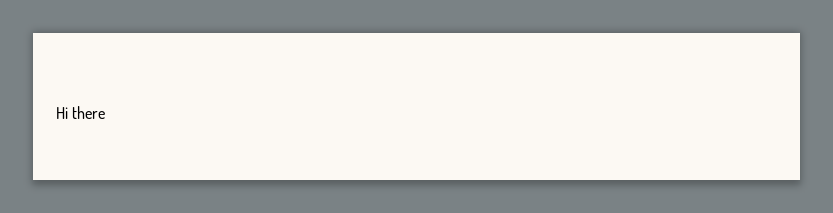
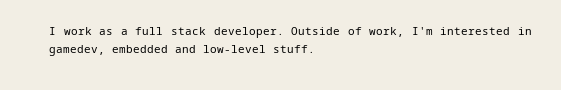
[56,106,106,119] Hi there -> [49,27,532,38] [49,45,315,56] I work as a full stack developer. Outside of work, I'm interested in gamedev, embedded and low-level stuff.

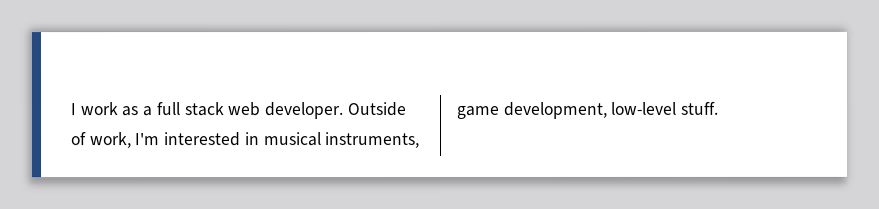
(206, 31) none -> [227,102,262,117] web
[49,45,196,56] gamedev, embedded and -> [263,132,421,149] [457,101,608,119] musical instruments, game development,

